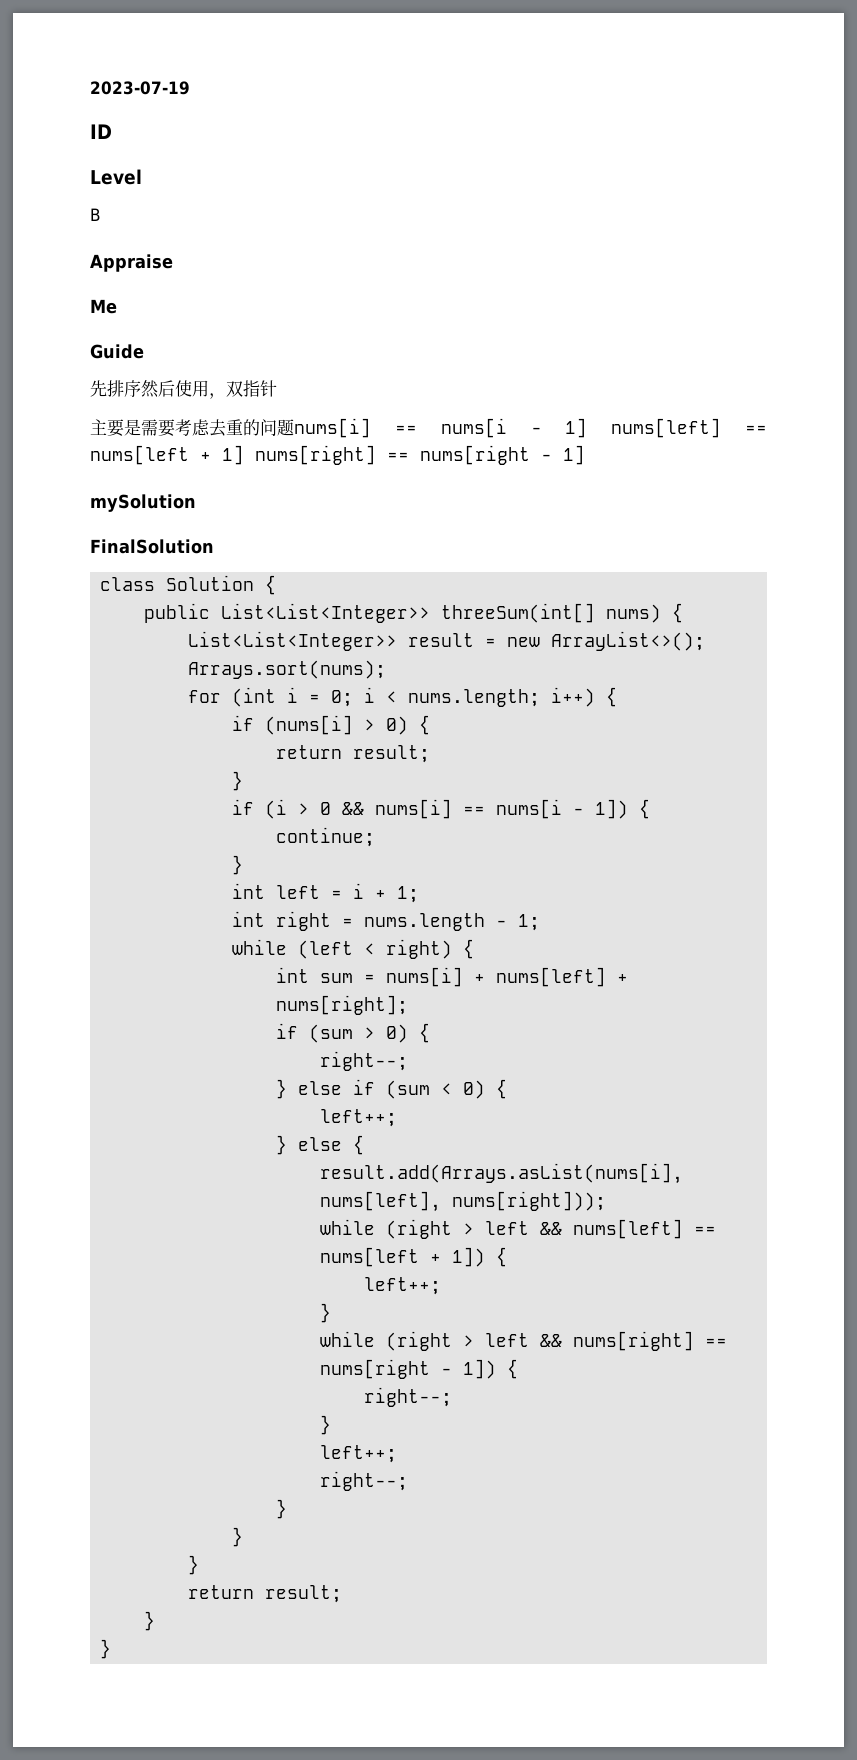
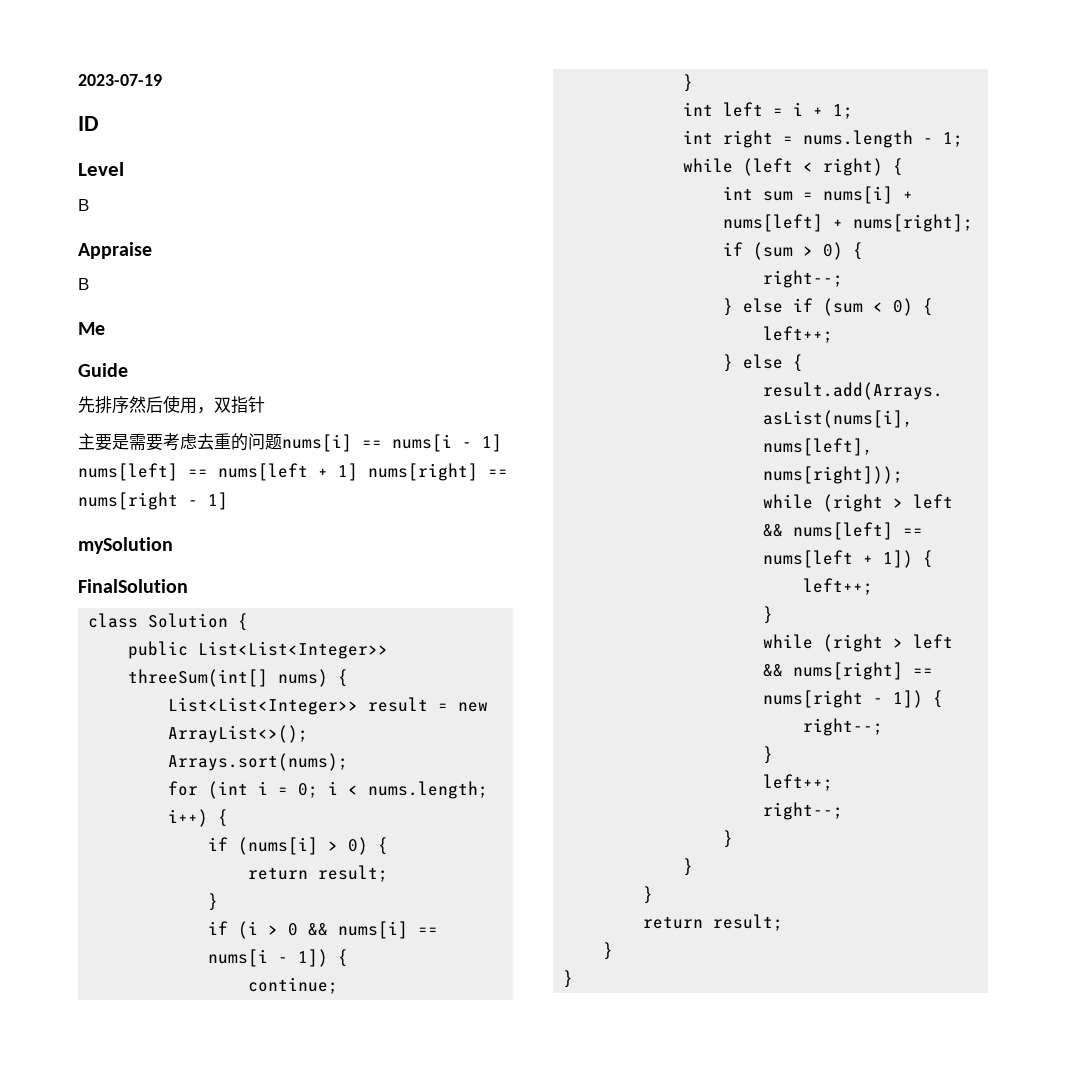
(173, 263) none -> [78,278,89,290] // B

